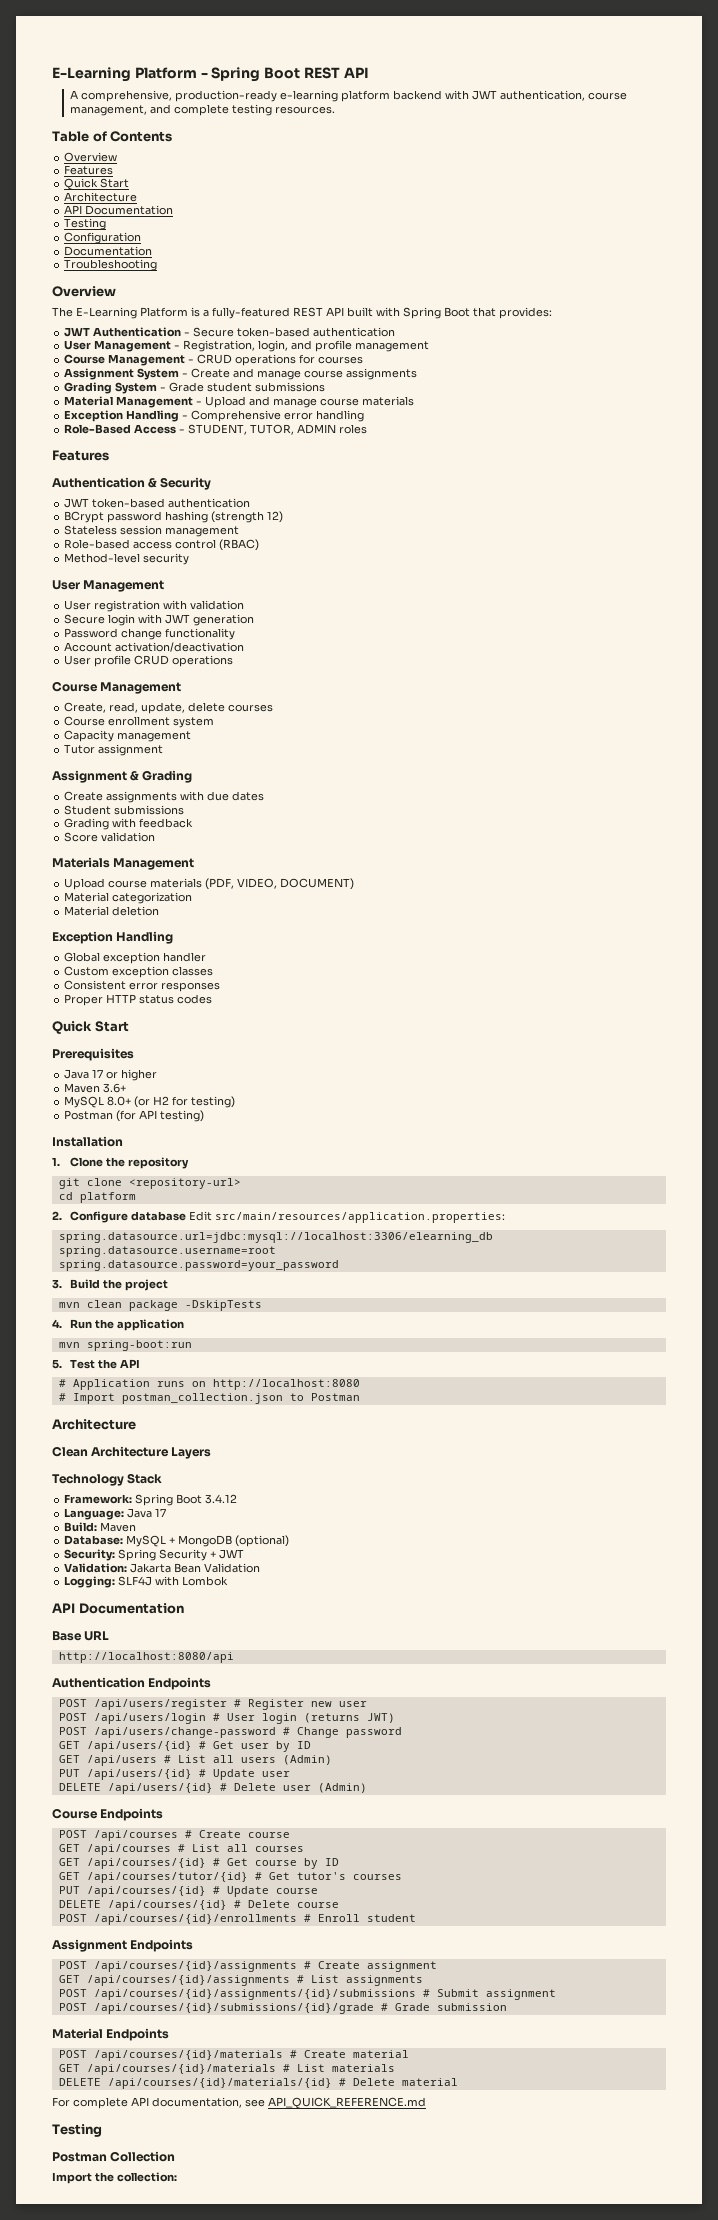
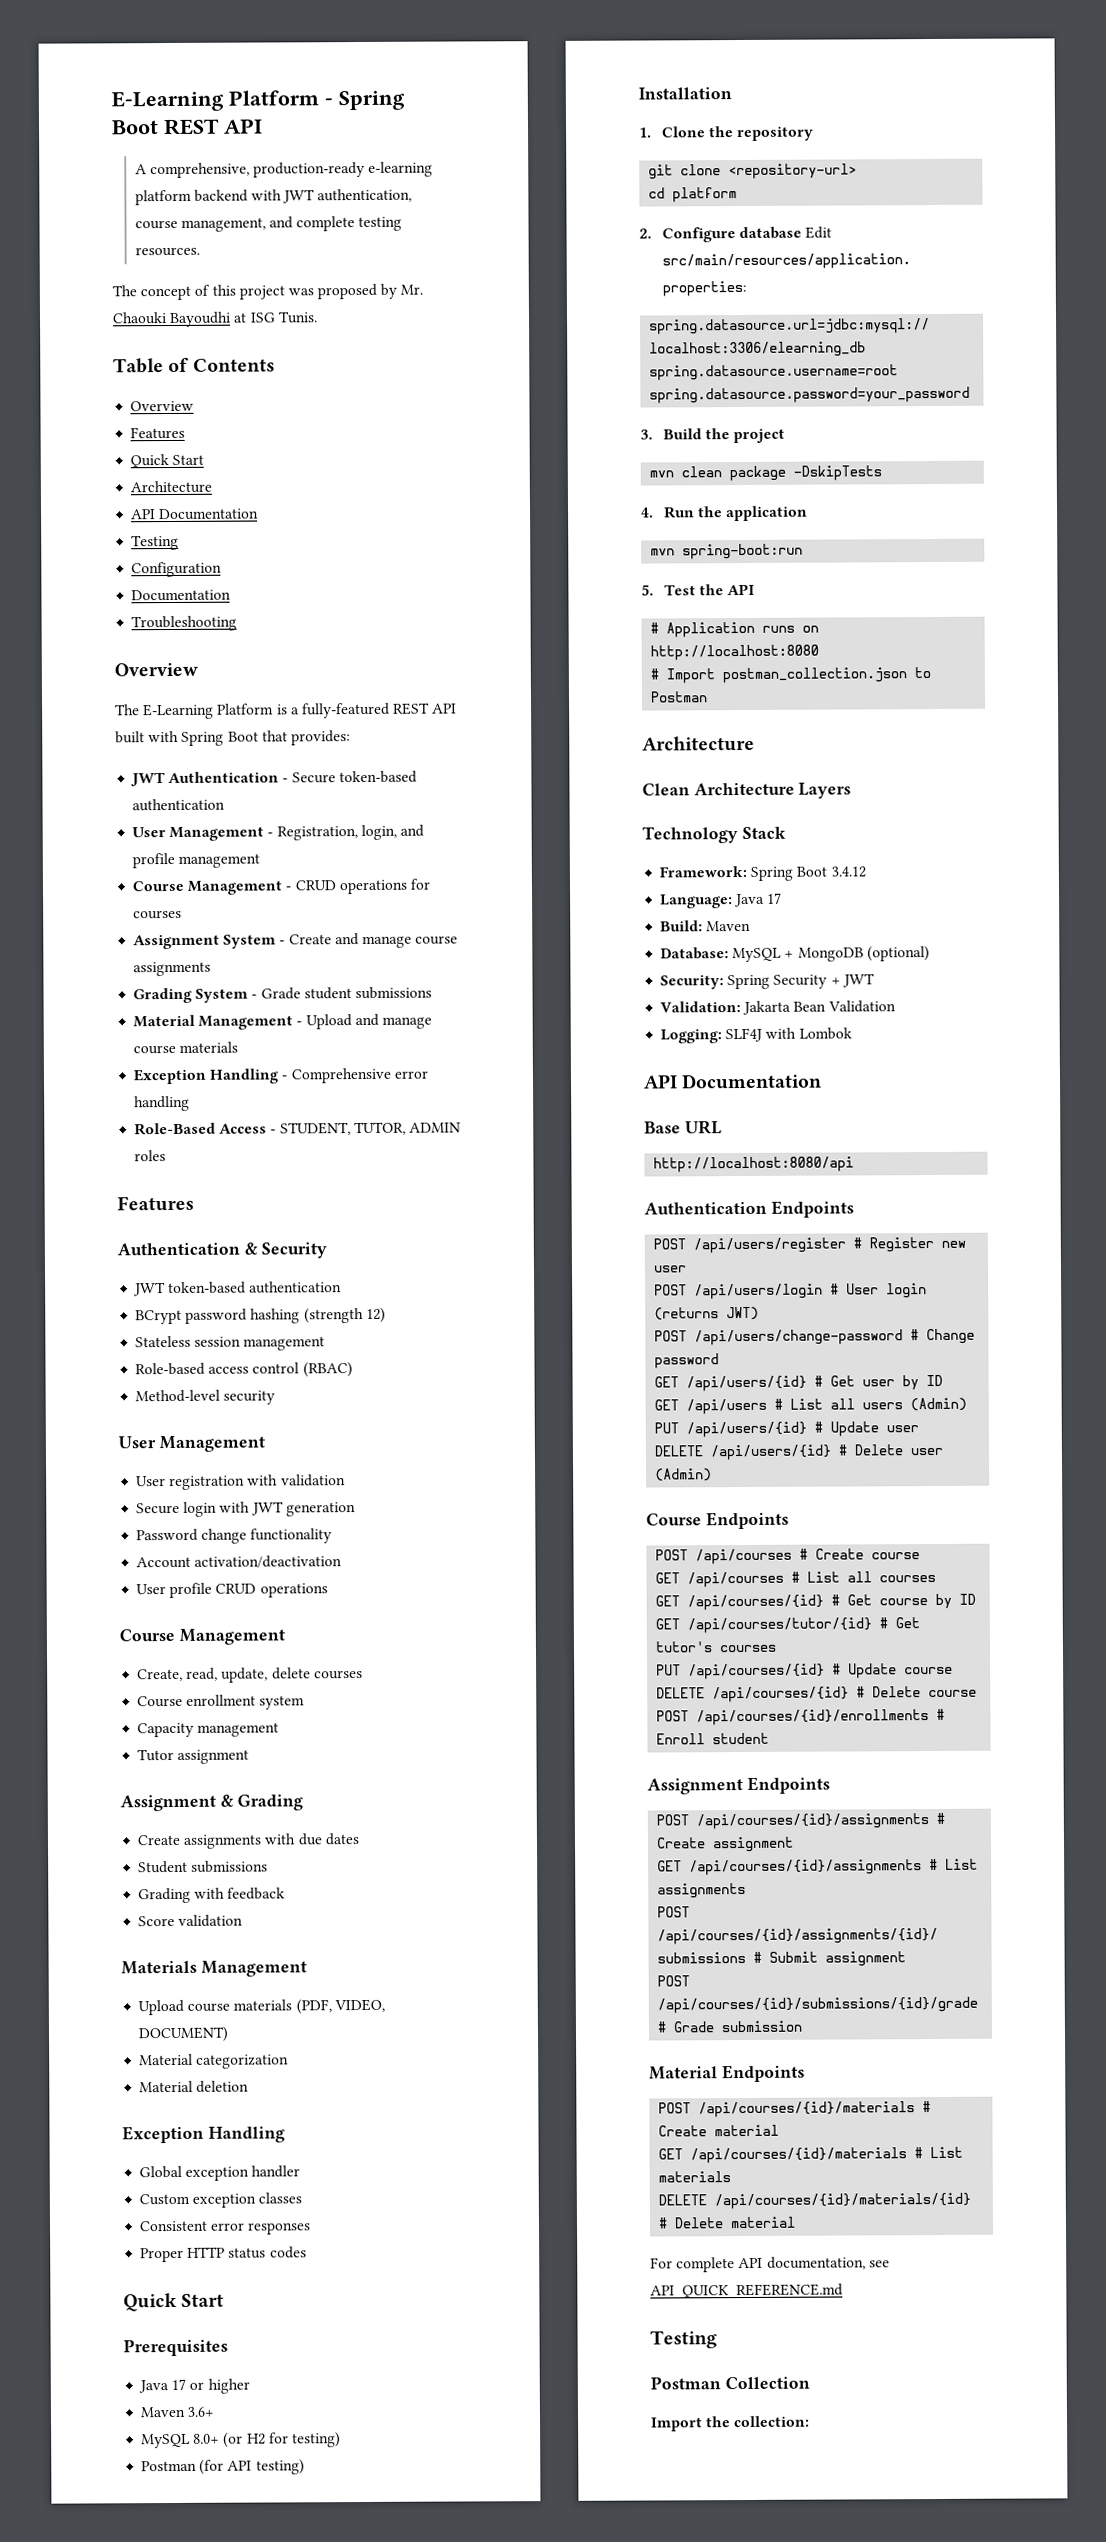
(335, 110) none -> [112,283,424,301] [112,311,318,327] // The concept of this project was proposed by Mr. Chaouki Bayoudhi at ISG Tunis.

